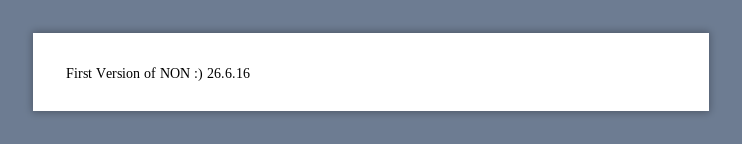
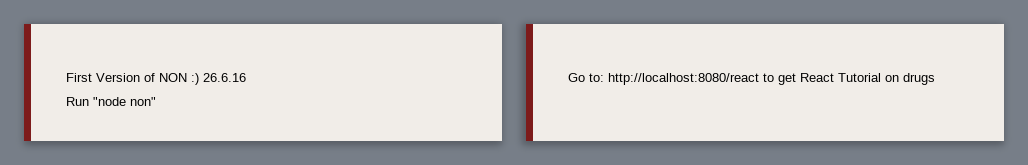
(250, 73) none -> [66,97,156,106] [568,73,935,85] // Run "node non" // Go to: http://localhost:8080/react to get React Tutorial on drugs

